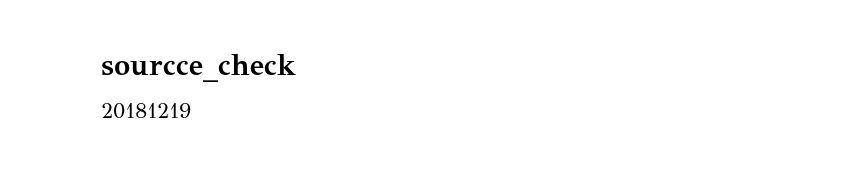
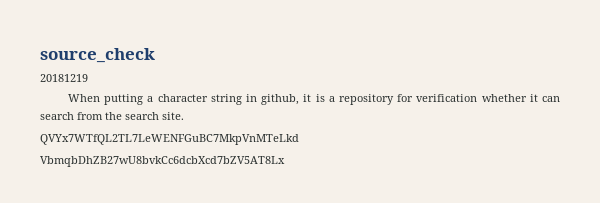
[101,54,296,82] sourcce_check -> [40,48,155,63] source_check
(191, 111) none -> [67,94,561,105] [40,112,184,120] [40,134,299,145] [40,156,285,167] // When putting a character string in github, it is a repository for verification whether it can search from the search site. // QVYx7WTfQL2TL7LeWENFGuBC7MkpVnMTeLkd // VbmqbDhZB27wU8bvkCc6dcbXcd7bZV5AT8Lx

